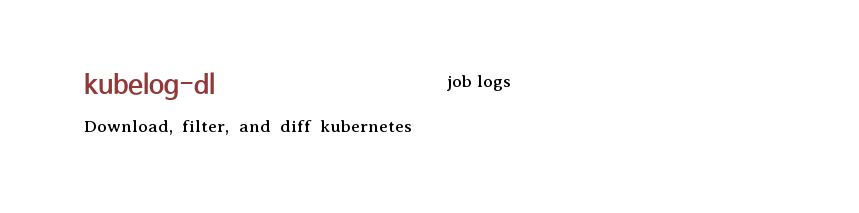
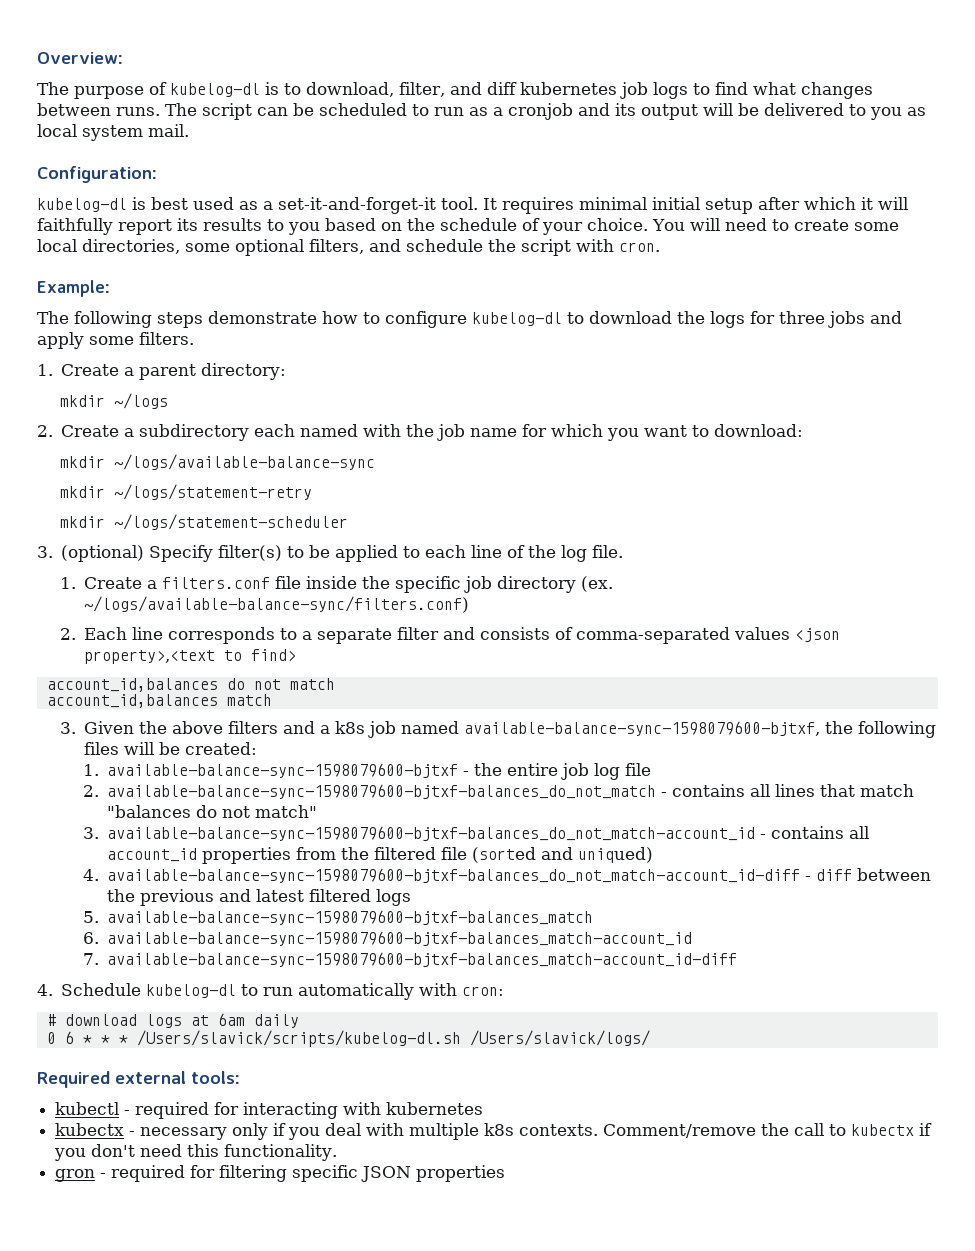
[84,72,215,100] [84,120,173,135] kubelog-dl // Download, -> [37,52,123,64] [37,82,394,99] Overview: // The purpose of kubelog-dl is to download,
(511, 83) none -> [692,82,873,99] [37,103,926,120] [37,124,189,141] [37,166,157,183] [37,197,908,214] [37,218,899,235] [37,239,660,256] [37,280,110,297] [37,311,902,328] [37,332,194,349] [37,363,287,380] [60,393,169,409] [37,424,804,441] [60,454,376,470] [60,484,313,500] [60,514,349,530] [37,545,624,562] [60,576,614,593] [84,596,470,613] [60,627,841,644] [84,649,297,664] [46,678,335,692] [46,694,272,708] [60,721,937,738] [84,742,258,755] [83,763,652,780] [83,784,915,799] [107,805,318,818] [83,826,870,841] [107,847,654,864] [83,868,932,883] [107,889,412,906] [83,910,594,925] [83,931,693,946] [83,952,738,967] [37,983,505,1000] [46,1013,299,1028] [46,1030,650,1047] [37,1071,240,1088] [55,1102,484,1119] [55,1123,933,1140] [54,1144,338,1161] [55,1165,506,1182] to find what changes between runs. The script can be scheduled to run as a cronjob and its output will be delivered to you as local system mail. // Configuration: // kubelog-dl is best used as a set-it-and-forget-it tool. It requires minimal initial setup after which it will faithfully report its results to you based on the schedule of your choice. You will need to create some local directories, some optional filters, and schedule the script with cron. // Example: // The following steps demonstrate how to configure kubelog-dl to download the logs for three jobs and apply some filters. // 1. Create a parent directory: // mkdir ~/logs // 2. Create a subdirectory each named with the job name for which you want to download: // mkdir ~/logs/available-balance-sync // mkdir ~/logs/statement-retry // mkdir ~/logs/statement-scheduler // 3. (optional) Specify filter(s) to be applied to each line of the log file. // 1. Create a filters.conf file inside the specific job directory (ex. ~/logs/available-balance-sync/filters.conf) // 2. Each line corresponds to a separate filter and consists of comma-separated values <json property>,<text to find> // account_id,balances do not match // account_id,balances match // 3. Given the above filters and a k8s job named available-balance-sync-1598079600-bjtxf, the following files will be created: // 1. available-balance-sync-1598079600-bjtxf - the entire job log file // 2. available-balance-sync-1598079600-bjtxf-balances_do_not_match - contains all lines that match "balances do not match" // 3. available-balance-sync-1598079600-bjtxf-balances_do_not_match-account_id - contains all account_id properties from the filtered file (sorted and uniqued) // 4. available-balance-sync-1598079600-bjtxf-balances_do_not_match-account_id-diff - diff between the previous and latest filtered logs // 5. available-balance-sync-1598079600-bjtxf-balances_match // 6. available-balance-sync-1598079600-bjtxf-balances_match-account_id // 7. available-balance-sync-1598079600-bjtxf-balances_match-account_id-diff // 4. Schedule kubelog-dl to run automatically with cron: // # download logs at 6am daily // 0 6 * * * /Users/slavick/scripts/kubelog-dl.sh /Users/slavick/logs/ // Required external tools: // kubectl - required for interacting with kubernetes // kubectx - necessary only if you deal with multiple k8s contexts. Comment/remove the call to kubectx if you don't need this functionality. // gron - required for filtering specific JSON properties

